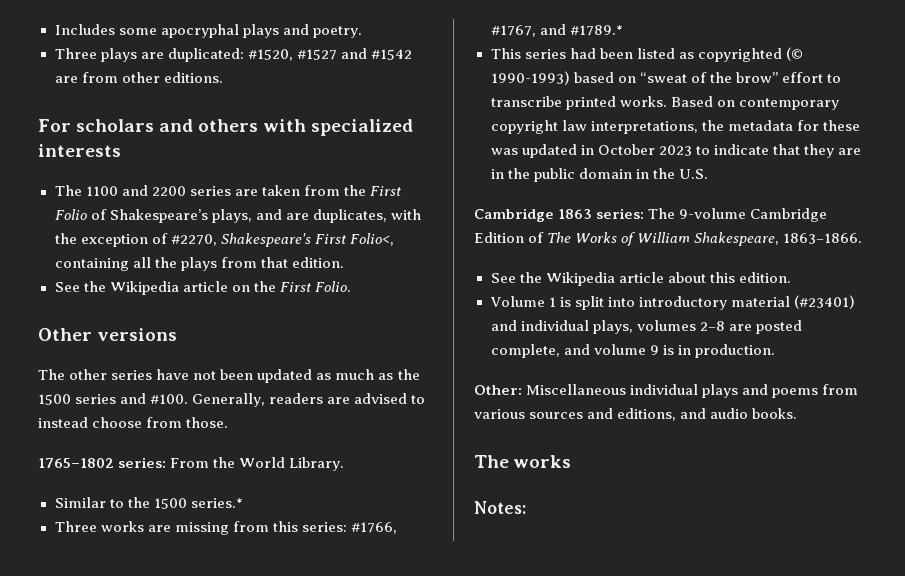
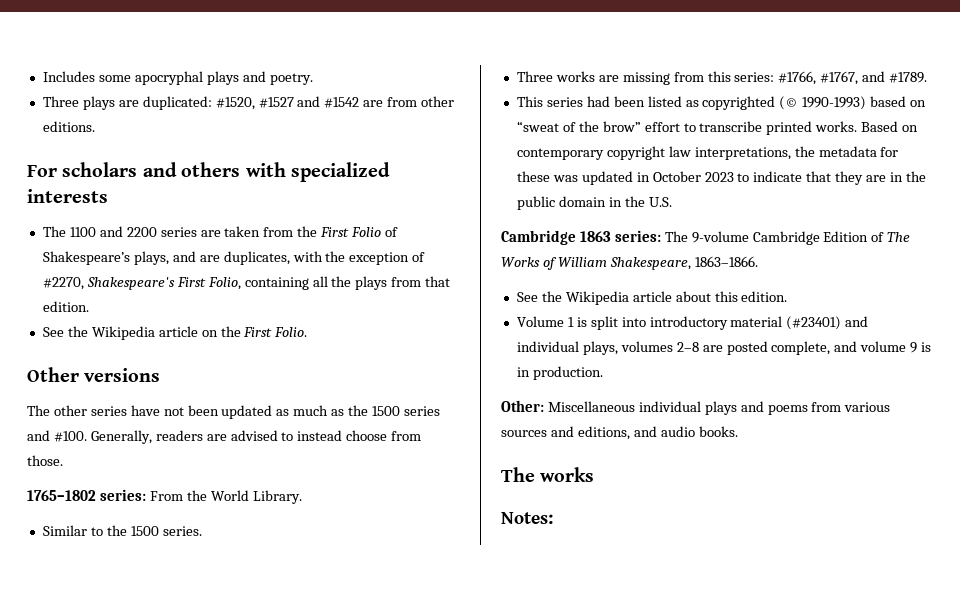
[349,233,394,246] Folio<, -> [207,277,241,290] Folio,
[190,498,243,508] series.* -> [162,526,202,536] series.
[569,25,623,36] #1789.* -> [889,72,928,83] #1789.

